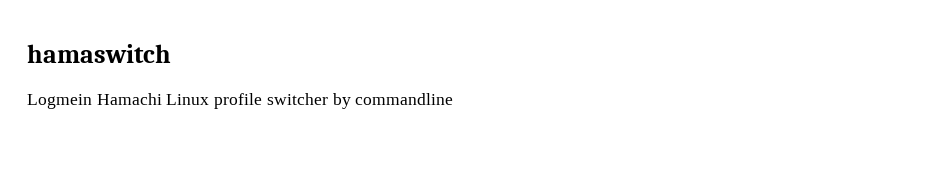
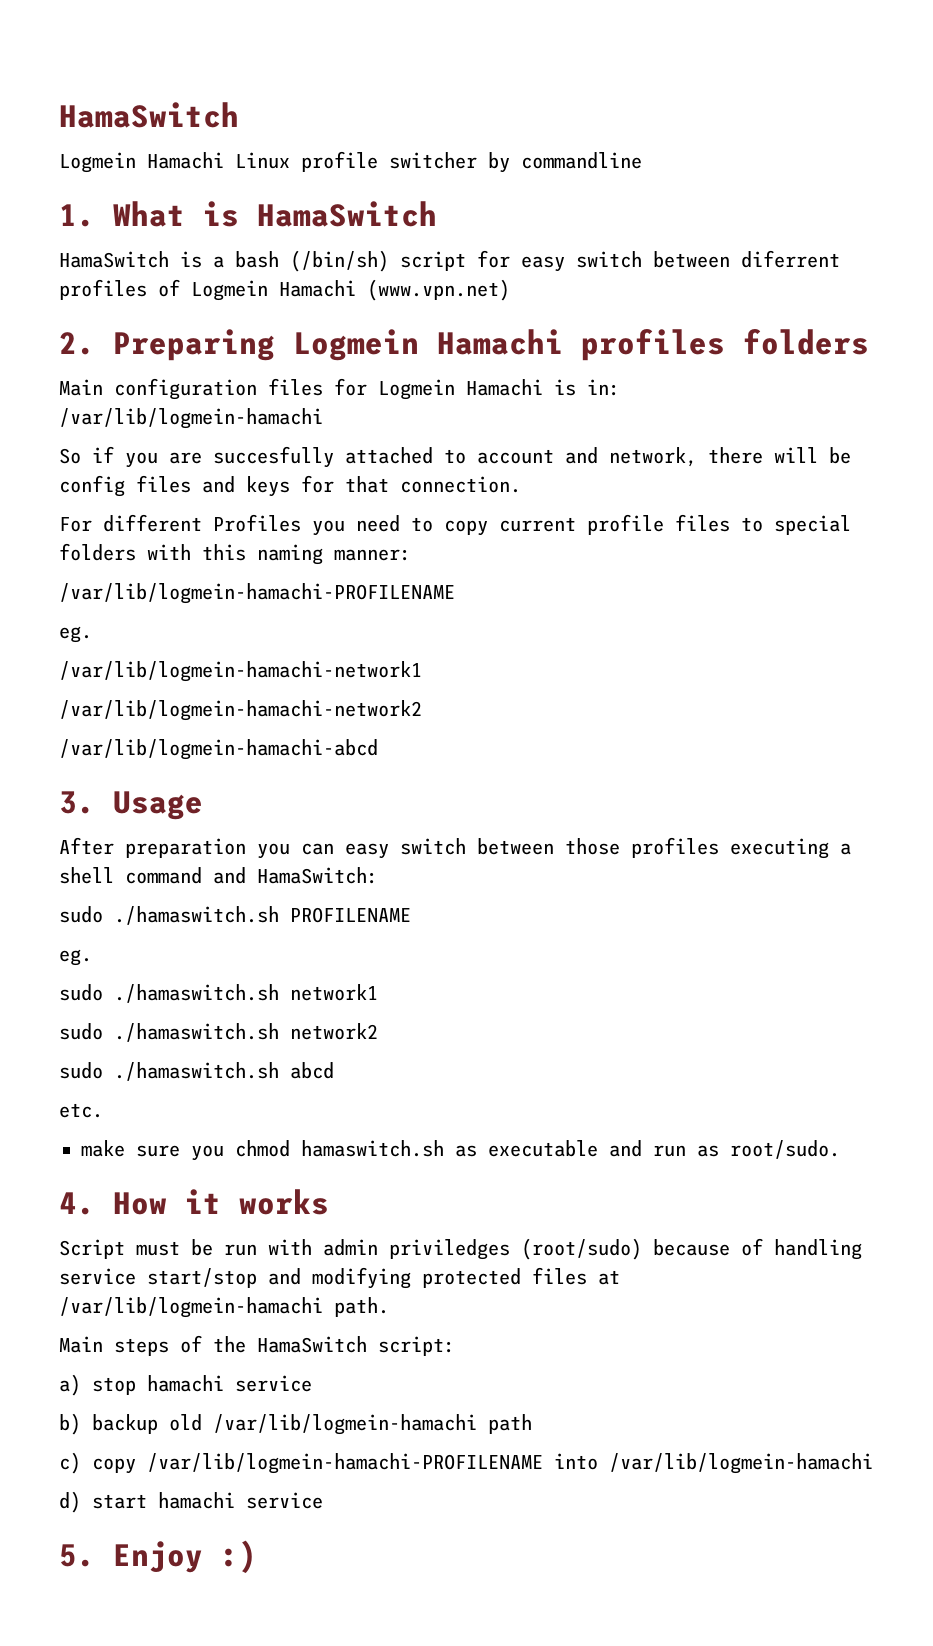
[27,44,171,63] hamaswitch -> [59,102,239,128] HamaSwitch
(454, 99) none -> [59,201,437,227] [59,250,840,272] [59,279,510,301] [59,328,869,361] [59,378,620,400] [59,408,323,429] [59,446,851,468] [59,475,521,497] [59,514,851,536] [59,543,411,565] [59,583,455,604] [59,626,92,643] [59,661,422,682] [59,700,422,721] [59,739,378,760] [59,791,203,820] [59,837,851,859] [59,867,378,884] [59,906,411,925] [59,949,92,966] [59,984,378,1003] [59,1023,378,1042] [59,1062,334,1081] [59,1103,103,1118] [81,1140,840,1161] [59,1189,329,1215] [59,1238,862,1260] [59,1267,620,1289] [59,1297,389,1318] [59,1335,455,1356] [59,1374,312,1396] [59,1413,532,1435] [59,1452,873,1474] [59,1491,323,1513] [59,1540,257,1574] // 1. What is HamaSwitch // HamaSwitch is a bash (/bin/sh) script for easy switch between diferrent profiles of Logmein Hamachi (www.vpn.net) // 2. Preparing Logmein Hamachi profiles folders // Main configuration files for Logmein Hamachi is in: /var/lib/logmein-hamachi // So if you are succesfully attached to account and network, there will be config files and keys for that connection. // For different Profiles you need to copy current profile files to special folders with this naming manner: // /var/lib/logmein-hamachi-PROFILENAME // eg. // /var/lib/logmein-hamachi-network1 // /var/lib/logmein-hamachi-network2 // /var/lib/logmein-hamachi-abcd // 3. Usage // After preparation you can easy switch between those profiles executing a shell command and HamaSwitch: // sudo ./hamaswitch.sh PROFILENAME // eg. // sudo ./hamaswitch.sh network1 // sudo ./hamaswitch.sh network2 // sudo ./hamaswitch.sh abcd // etc. // make sure you chmod hamaswitch.sh as executable and run as root/sudo. // 4. How it works // Script must be run with admin priviledges (root/sudo) because of handling service start/stop and modifying protected files at /var/lib/logmein-hamachi path. // Main steps of the HamaSwitch script: // a) stop hamachi service // b) backup old /var/lib/logmein-hamachi path // c) copy /var/lib/logmein-hamachi-PROFILENAME into /var/lib/logmein-hamachi // d) start hamachi service // 5. Enjoy :)

